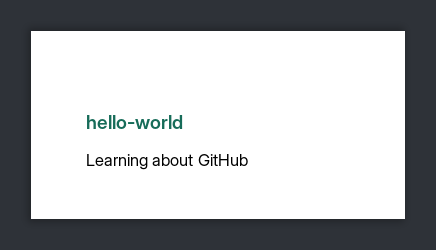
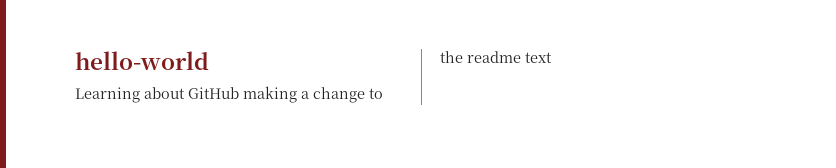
(248, 160) none -> [243,86,383,103] [440,51,552,63] making a change to the readme text

